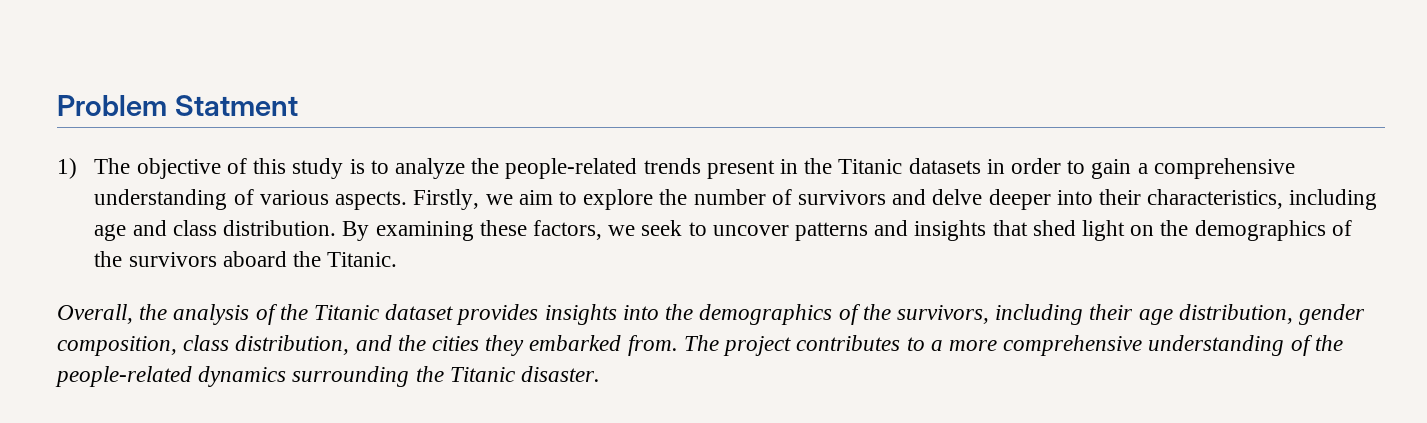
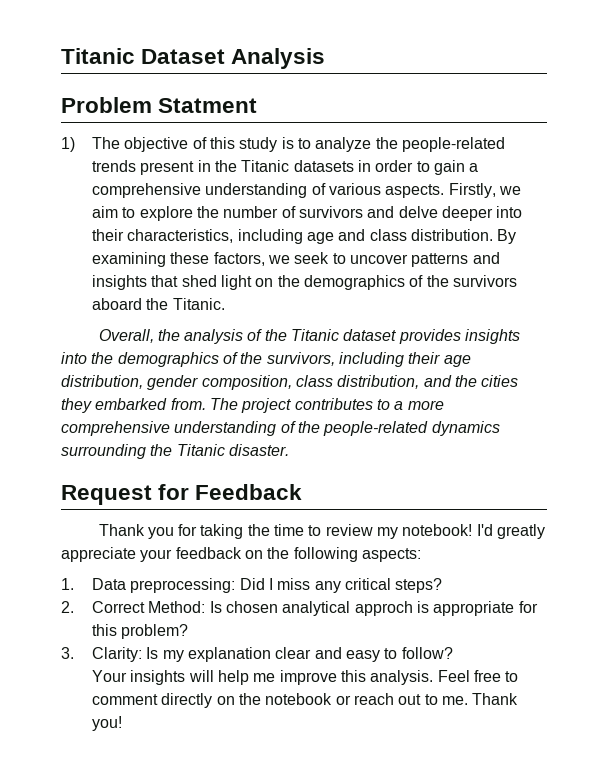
(57, 105) none -> [61,48,326,69] Titanic Dataset Analysis //
(601, 374) none -> [61,484,303,505] [98,524,546,539] [61,547,421,562] [61,578,443,593] [61,601,538,616] [92,624,189,639] [61,647,453,662] [92,670,519,685] [92,693,519,708] [92,716,123,731] // Request for Feedback // Thank you for taking the time to review my notebook! I'd greatly appreciate your feedback on the following aspects: // 1. Data preprocessing: Did I miss any critical steps? // 2. Correct Method: Is chosen analytical approch is appropriate for this problem? // 3. Clarity: Is my explanation clear and easy to follow? // Your insights will help me improve this analysis. Feel free to comment directly on the notebook or reach out to me. Thank you!

